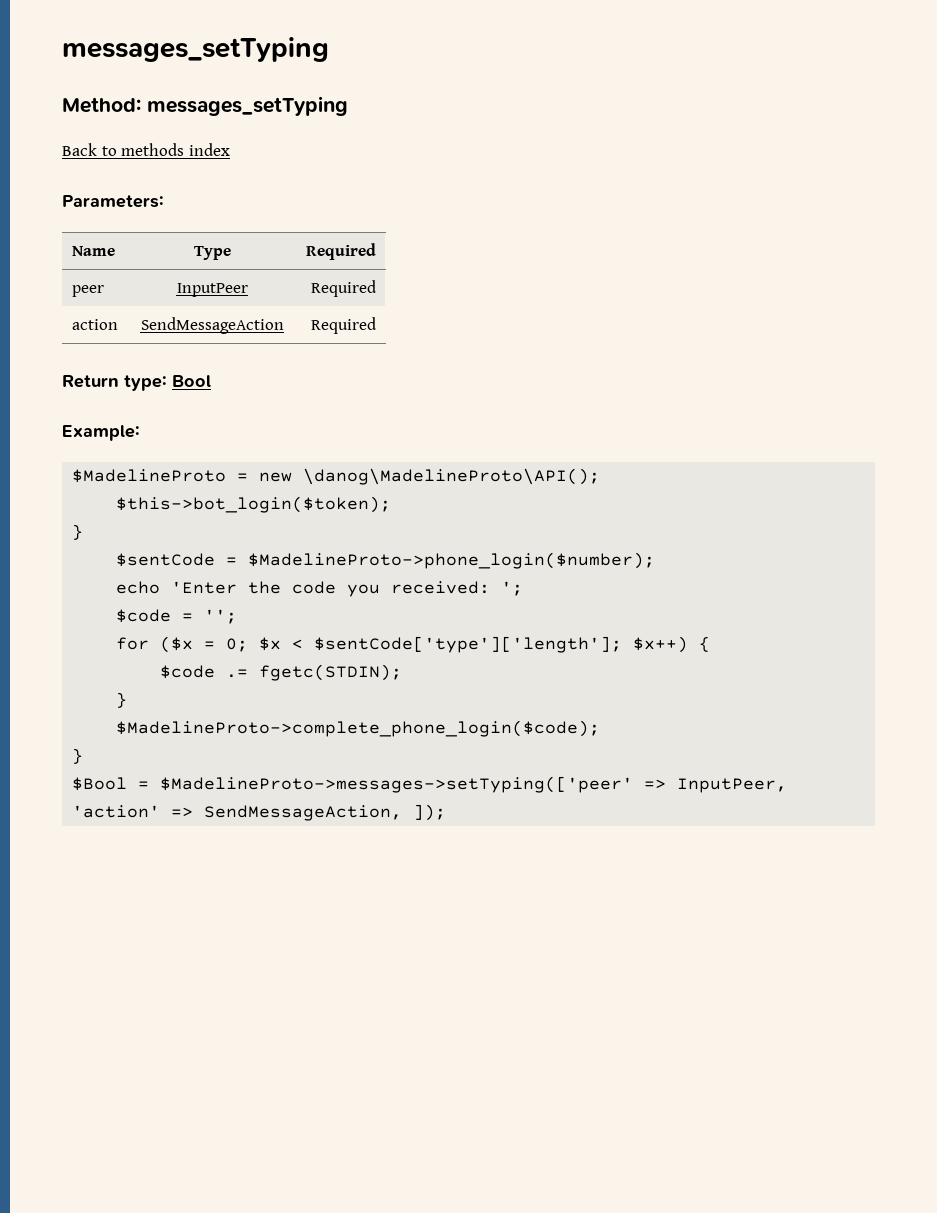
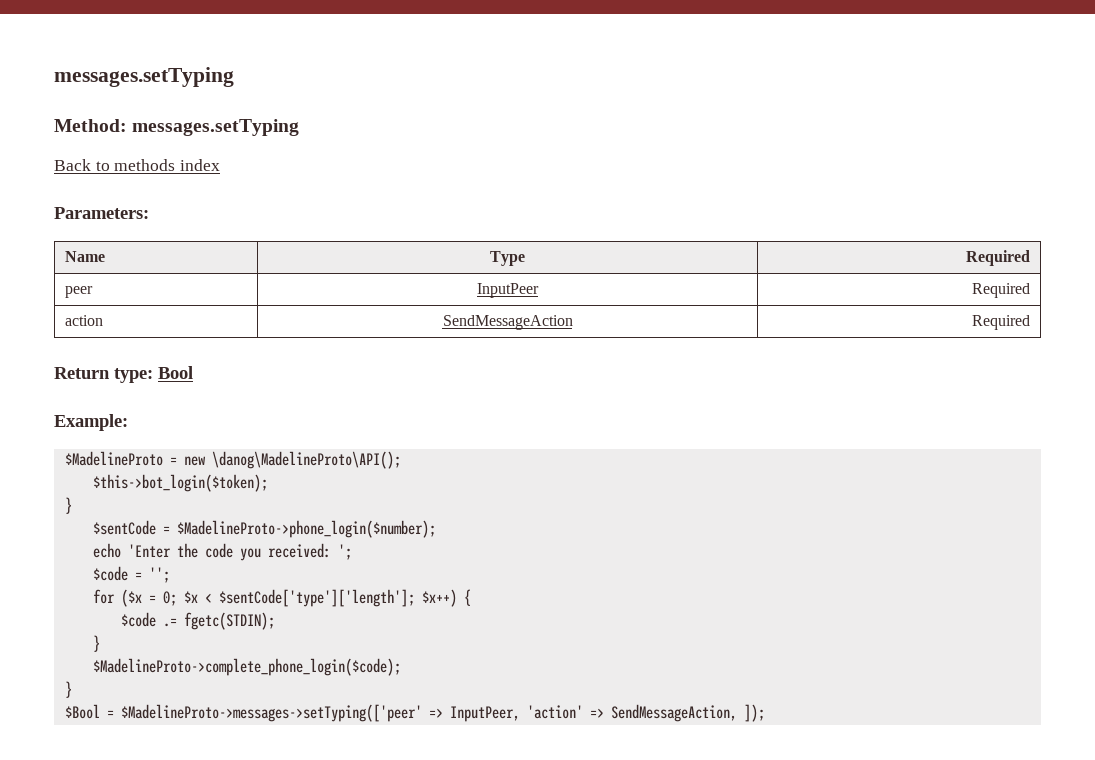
[62,37,329,62] messages_setTyping -> [54,67,234,87] messages.setTyping
[147,96,348,116] messages_setTyping -> [132,119,300,136] messages.setTyping

